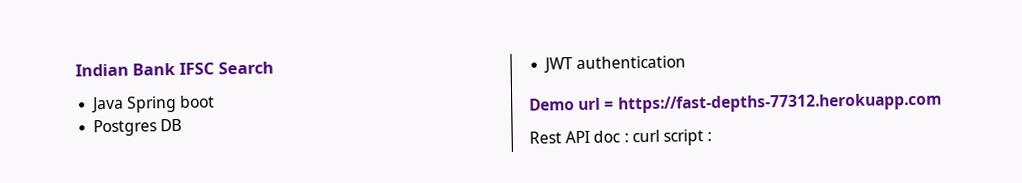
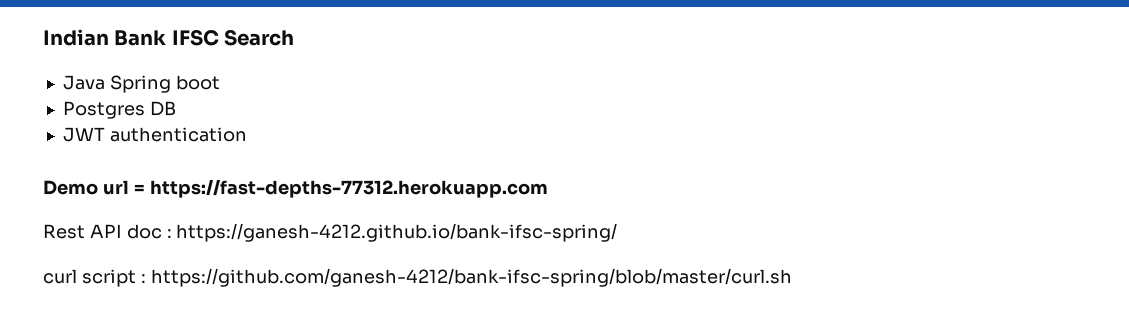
(629, 138) none -> [176,223,618,242] https://ganesh-4212.github.io/bank-ifsc-spring/ //
(713, 137) none -> [150,268,792,287] https://github.com/ganesh-4212/bank-ifsc-spring/blob/master/curl.sh

